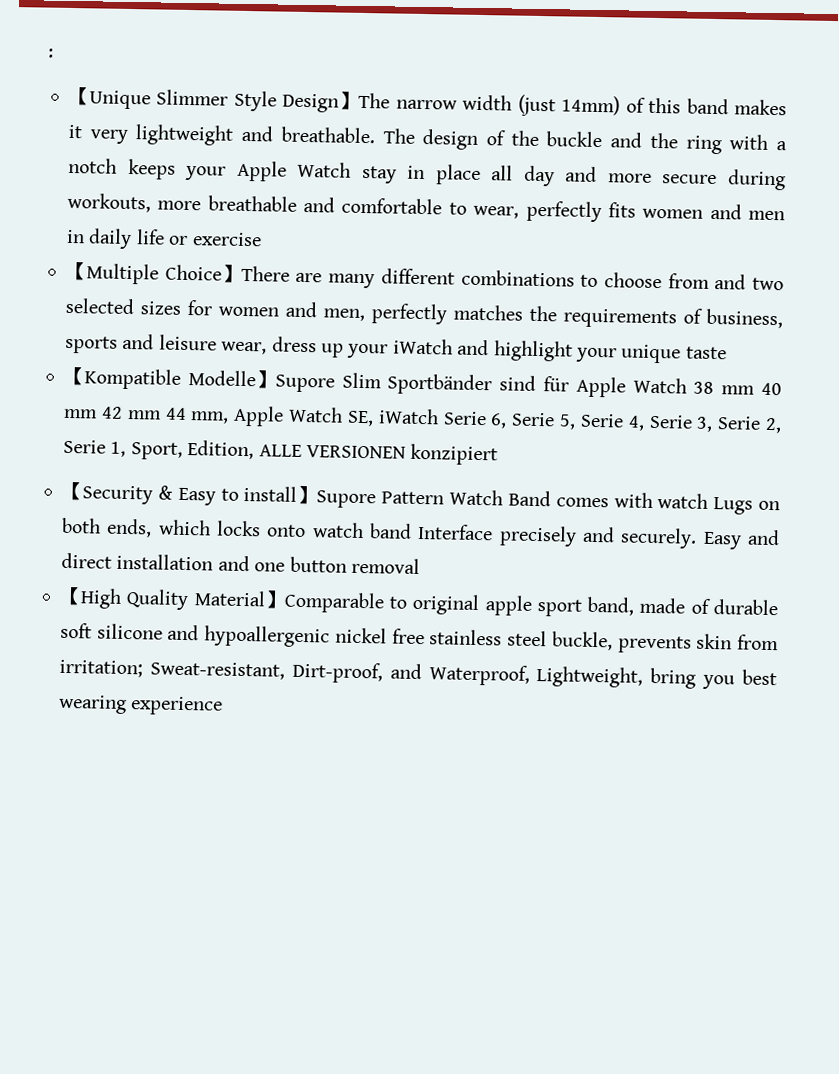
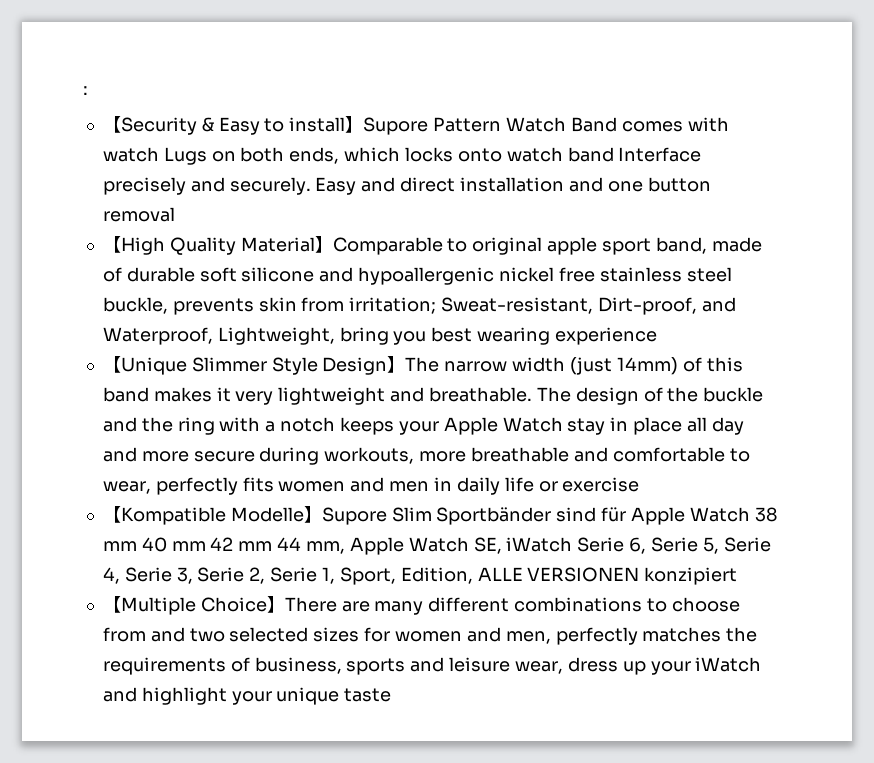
[69,86,788,117] [68,124,787,155] [68,157,787,191] [67,192,786,223] [66,228,262,250] [66,261,785,291] [65,297,783,329] [65,333,727,364] [64,366,782,398] [63,405,783,434] [63,439,499,466] // 【Unique Slimmer Style Design】The narrow width (just 14mm) of this band makes it very lightweight and breathable. The design of the buckle and the ring with a notch keeps your Apple Watch stay in place all day and more secure during workouts, more breathable and comfortable to wear, perfectly fits women and men in daily life or exercise // 【Multiple Choice】There are many different combinations to choose from and two selected sizes for women and men, perfectly matches the requirements of business, sports and leisure wear, dress up your iWatch and highlight your unique taste // 【Kompatible Modelle】Supore Slim Sportbänder sind für Apple Watch 38 mm 40 mm 42 mm 44 mm, Apple Watch SE, iWatch Serie 6, Serie 5, Serie 4, Serie 3, Serie 2, Serie 1, Sport, Edition, ALLE VERSIONEN konzipiert -> (88, 90) none
(224, 706) none -> [102,356,743,375] [102,387,764,405] [102,417,744,435] [102,447,750,465] [102,477,640,495] [102,506,777,525] [102,537,771,555] [102,567,738,585] [102,596,740,615] [102,627,758,645] [102,657,762,675] [102,687,392,705] // 【Unique Slimmer Style Design】The narrow width (just 14mm) of this band makes it very lightweight and breathable. The design of the buckle and the ring with a notch keeps your Apple Watch stay in place all day and more secure during workouts, more breathable and comfortable to wear, perfectly fits women and men in daily life or exercise // 【Kompatible Modelle】Supore Slim Sportbänder sind für Apple Watch 38 mm 40 mm 42 mm 44 mm, Apple Watch SE, iWatch Serie 6, Serie 5, Serie 4, Serie 3, Serie 2, Serie 1, Sport, Edition, ALLE VERSIONEN konzipiert // 【Multiple Choice】There are many different combinations to choose from and two selected sizes for women and men, perfectly matches the requirements of business, sports and leisure wear, dress up your iWatch and highlight your unique taste

